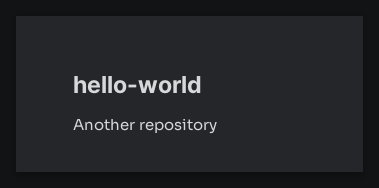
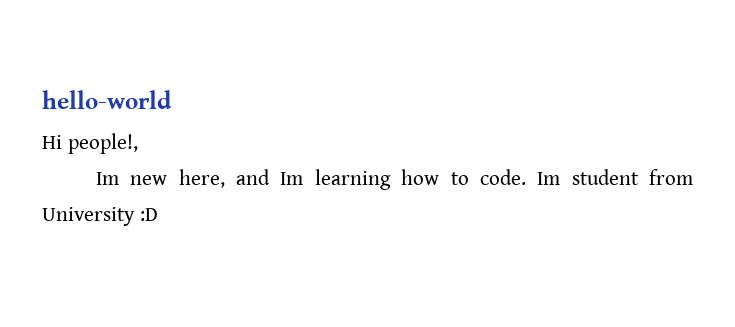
[73,118,218,134] Another repository -> [42,133,138,154] [96,169,693,190] [42,207,158,226] Hi people!, // Im new here, and Im learning how to code. Im student from University :D

